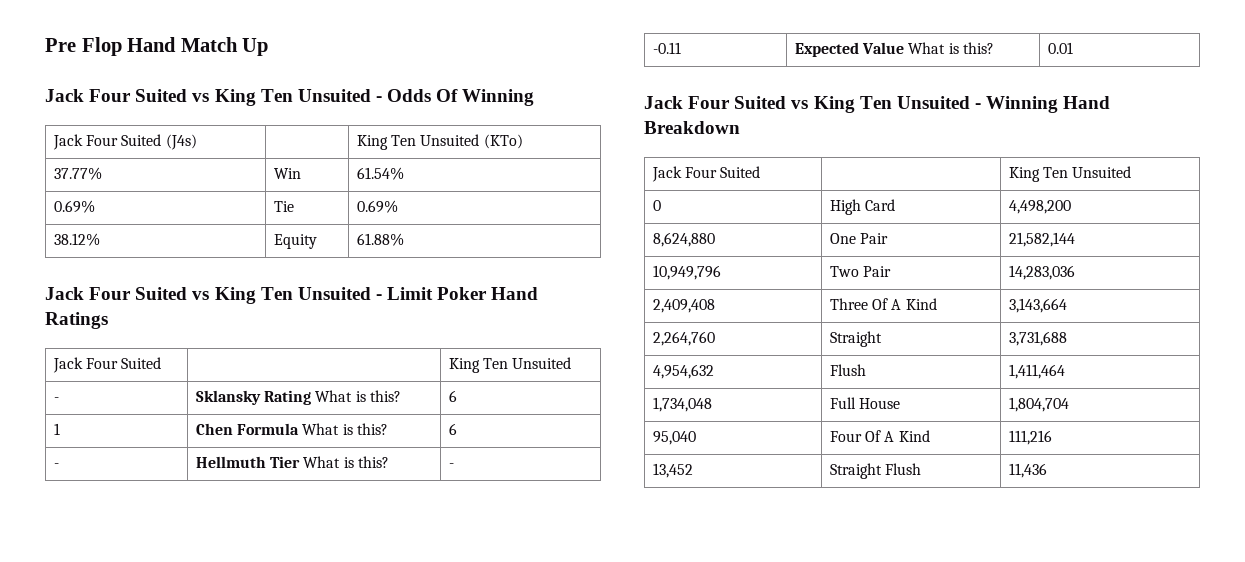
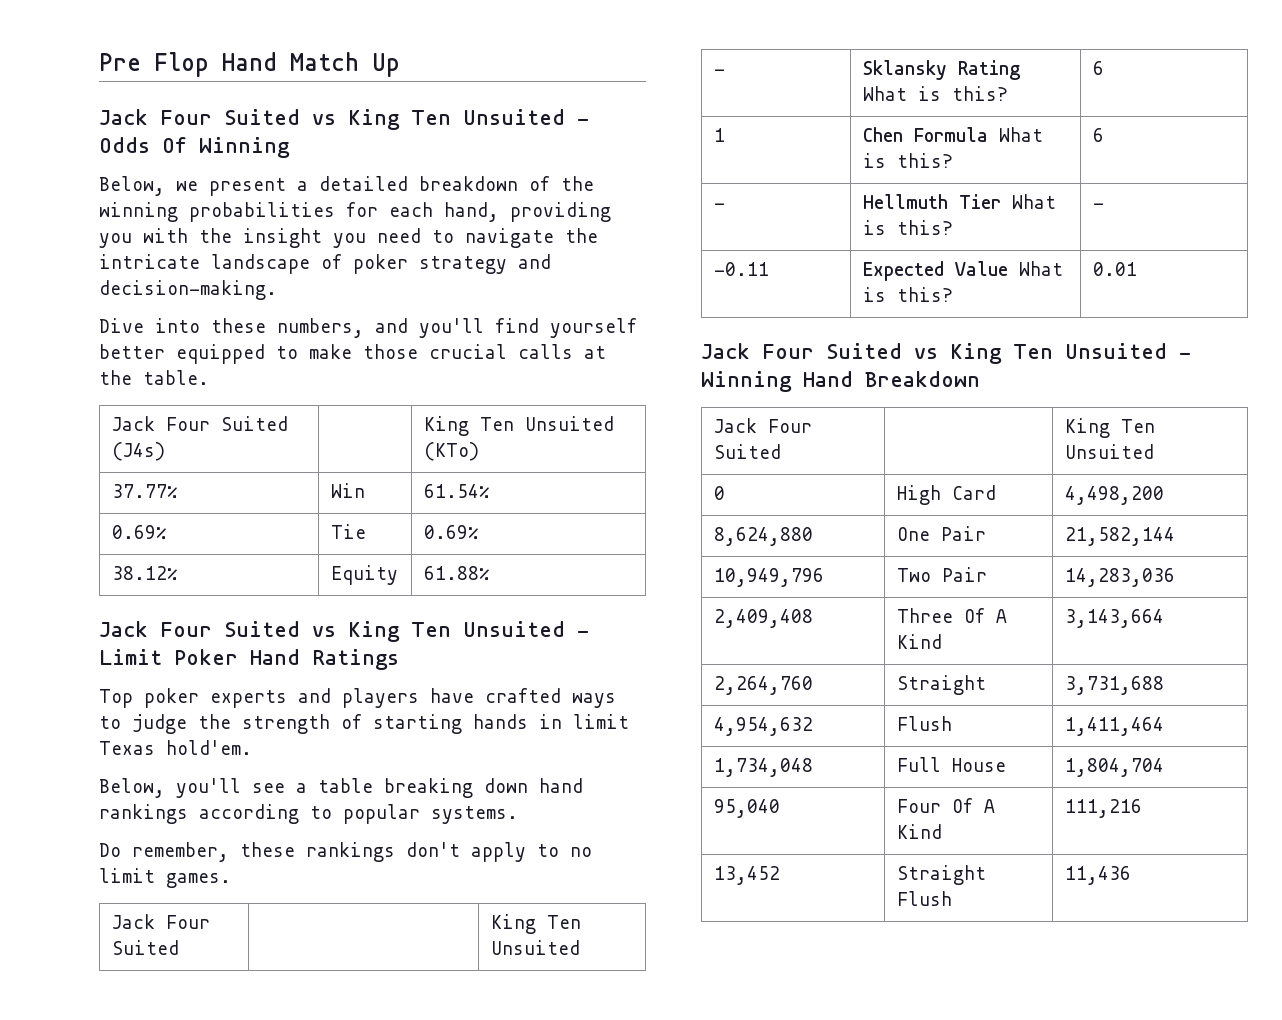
(535, 97) none -> [99,176,594,196] [99,202,611,222] [99,228,598,248] [99,254,551,274] [99,280,277,300] [99,318,637,338] [99,344,606,364] [99,370,209,385] // Below, we present a detailed breakdown of the winning probabilities for each hand, providing you with the insight you need to navigate the intricate landscape of poker strategy and decision-making. // Dive into these numbers, and you'll find yourself better equipped to make those crucial calls at the table.
(108, 320) none -> [99,688,616,708] [99,714,629,734] [99,740,252,755] [99,778,583,798] [99,804,518,824] [99,842,592,862] [99,868,231,888] // Top poker experts and players have crafted ways to judge the strength of starting hands in limit Texas hold'em. // Below, you'll see a table breaking down hand rankings according to popular systems. // Do remember, these rankings don't apply to no limit games.

